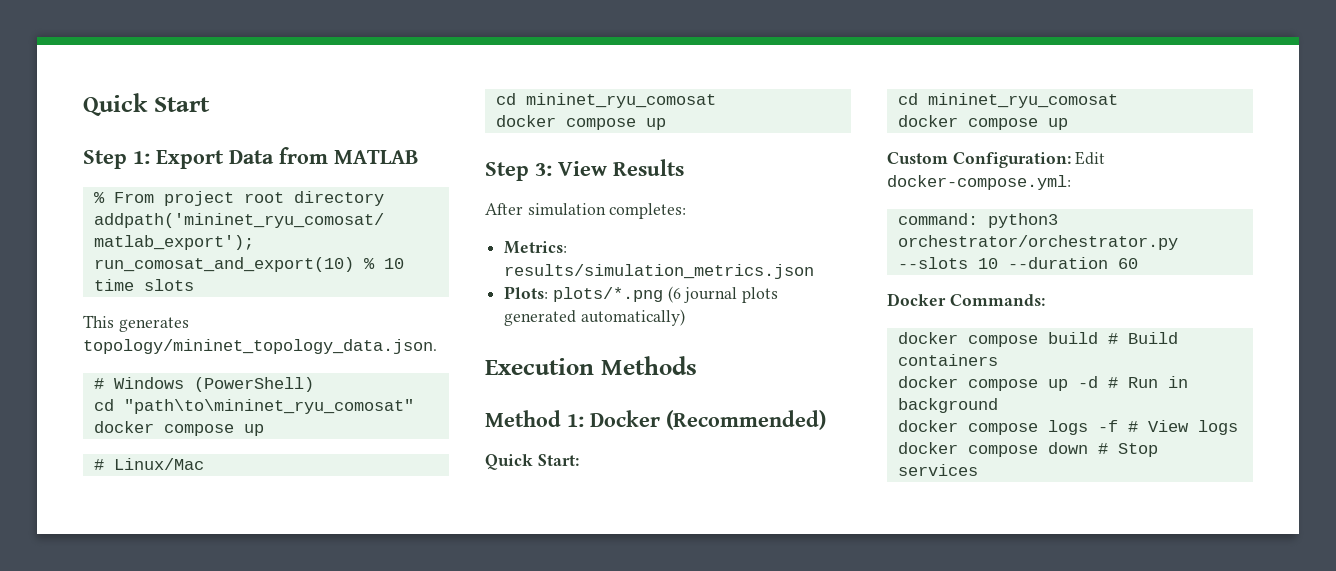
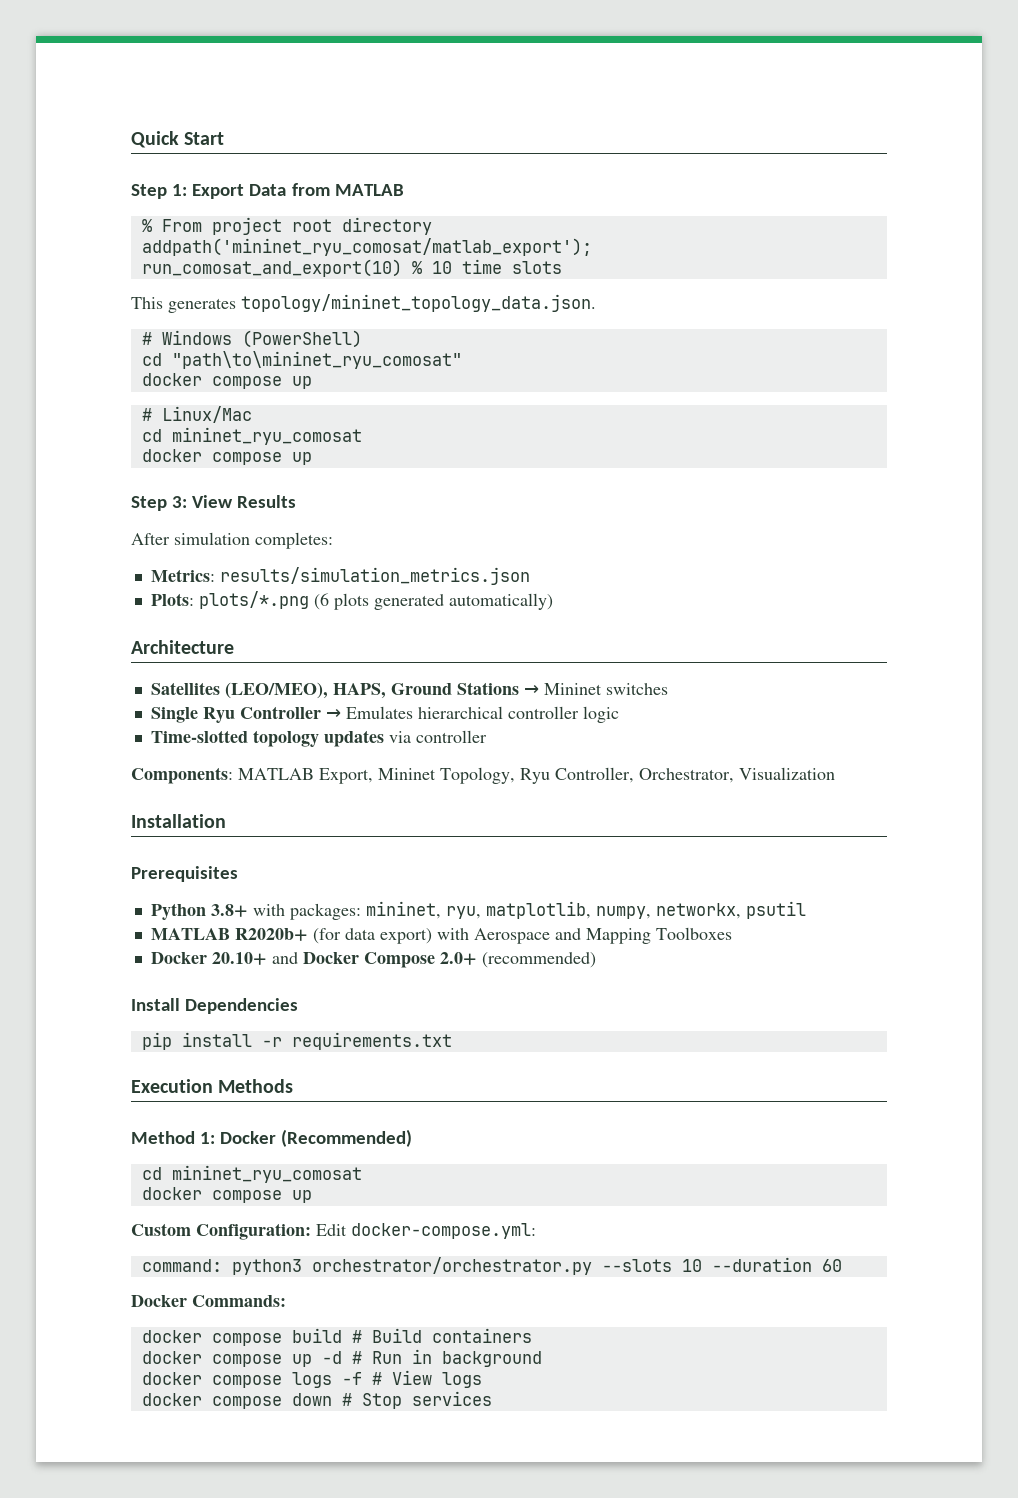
[684,287,738,303] journal -> (329, 601) none
(685, 317) none -> [131,640,234,654] [150,682,668,699] [150,706,619,723] [150,730,487,747] [131,767,835,784] [131,814,226,828] [131,866,238,882] [150,901,806,920] [150,927,732,944] [150,952,596,968] [131,998,299,1014] [141,1032,452,1050] // Architecture // Satellites (LEO/MEO), HAPS, Ground Stations → Mininet switches // Single Ryu Controller → Emulates hierarchical controller logic // Time-slotted topology updates via controller // Components: MATLAB Export, Mininet Topology, Ryu Controller, Orchestrator, Visualization // Installation // Prerequisites // Python 3.8+ with packages: mininet, ryu, matplotlib, numpy, networkx, psutil // MATLAB R2020b+ (for data export) with Aerospace and Mapping Toolboxes // Docker 20.10+ and Docker Compose 2.0+ (recommended) // Install Dependencies // pip install -r requirements.txt
[485,454,579,470] // Quick Start: -> (413, 1138) none

